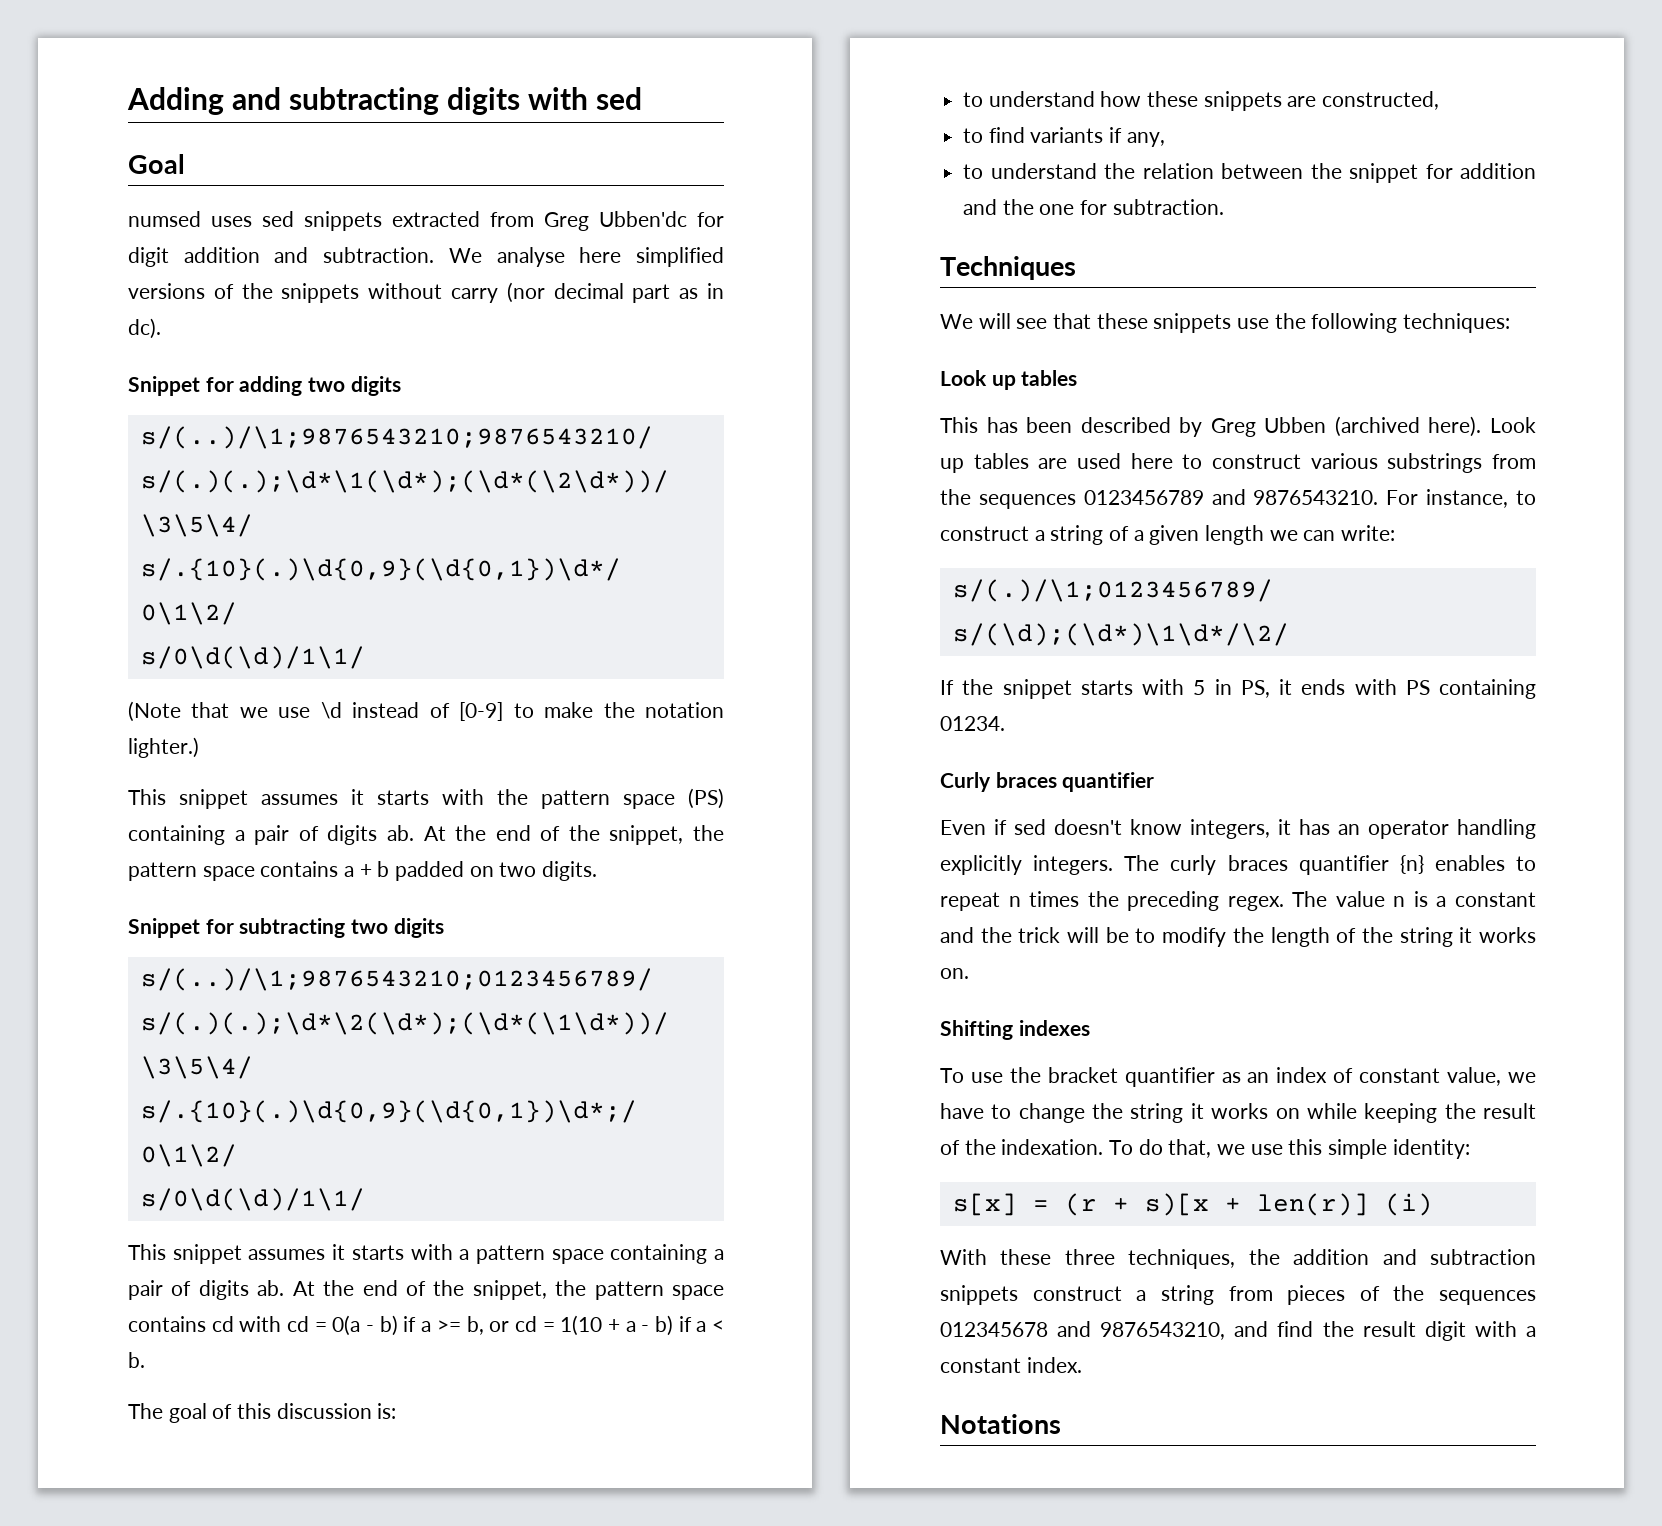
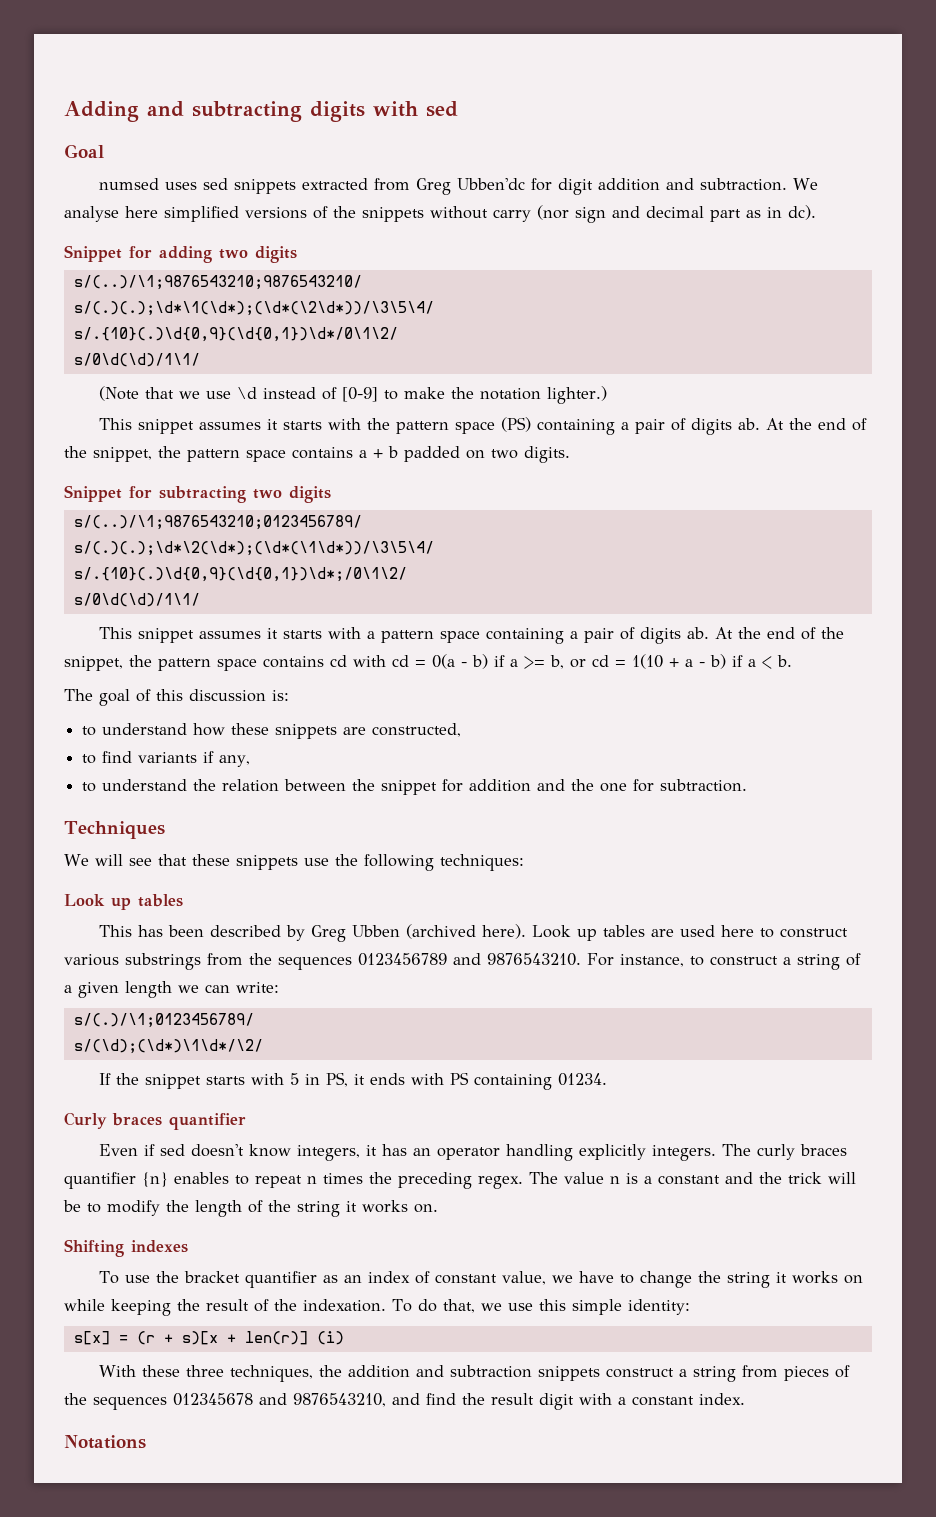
(545, 292) none -> [575,206,640,223] sign and

